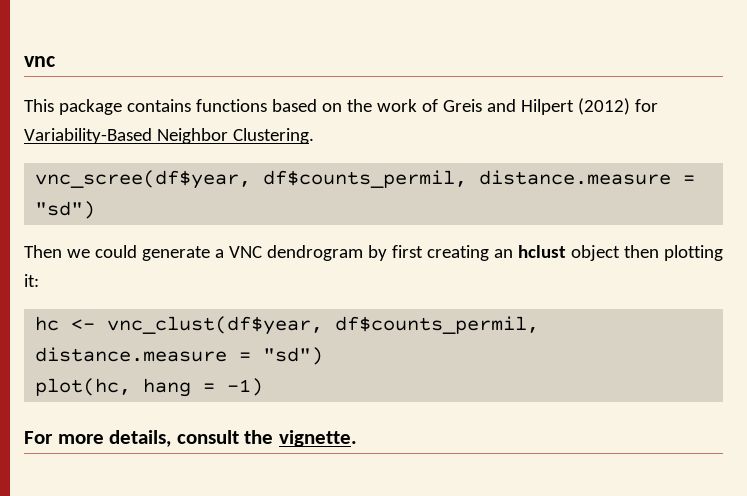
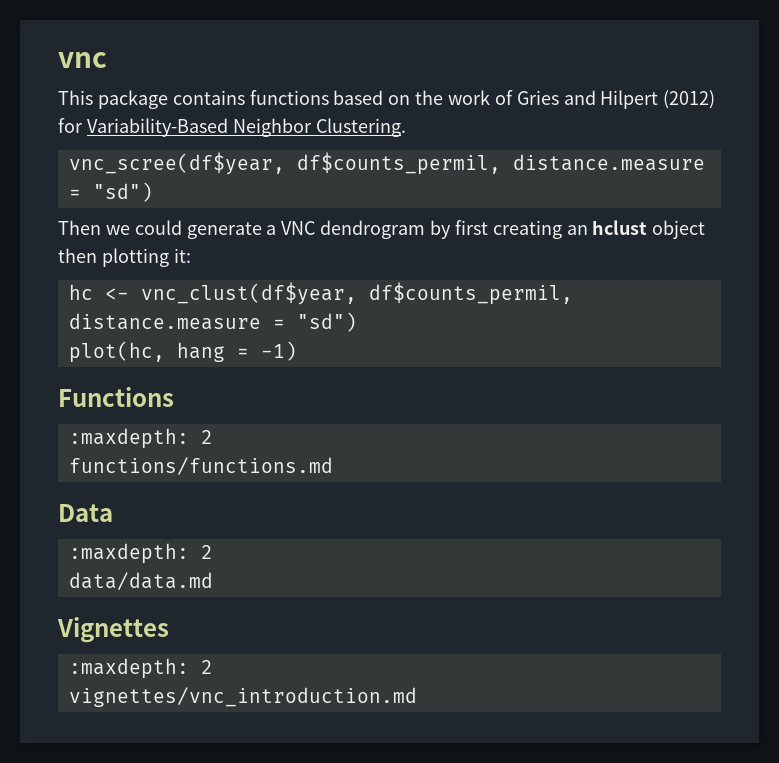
[442,99,482,112] Greis -> [516,90,559,105] Gries
[24,430,357,447] For more details, consult the vignette. -> [58,387,174,407] [68,428,213,449] [68,457,333,475] [58,504,113,522] [68,543,213,564] [68,572,213,590] [57,617,169,643] [68,658,213,679] [68,687,417,707] Functions // :maxdepth: 2 // functions/functions.md // Data // :maxdepth: 2 // data/data.md // Vignettes // :maxdepth: 2 // vignettes/vnc_introduction.md

